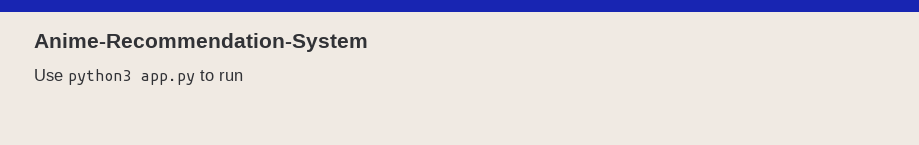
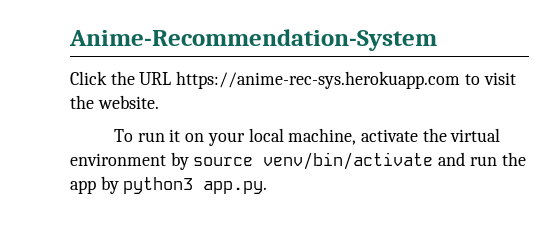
[34,69,243,85] Use python3 app.py to run -> [70,71,516,89] [70,95,159,109] [113,128,501,146] [70,152,526,170] [70,176,268,194] Click the URL https://anime-rec-sys.herokuapp.com to visit the website. // To run it on your local machine, activate the virtual environment by source venv/bin/activate and run the app by python3 app.py.

